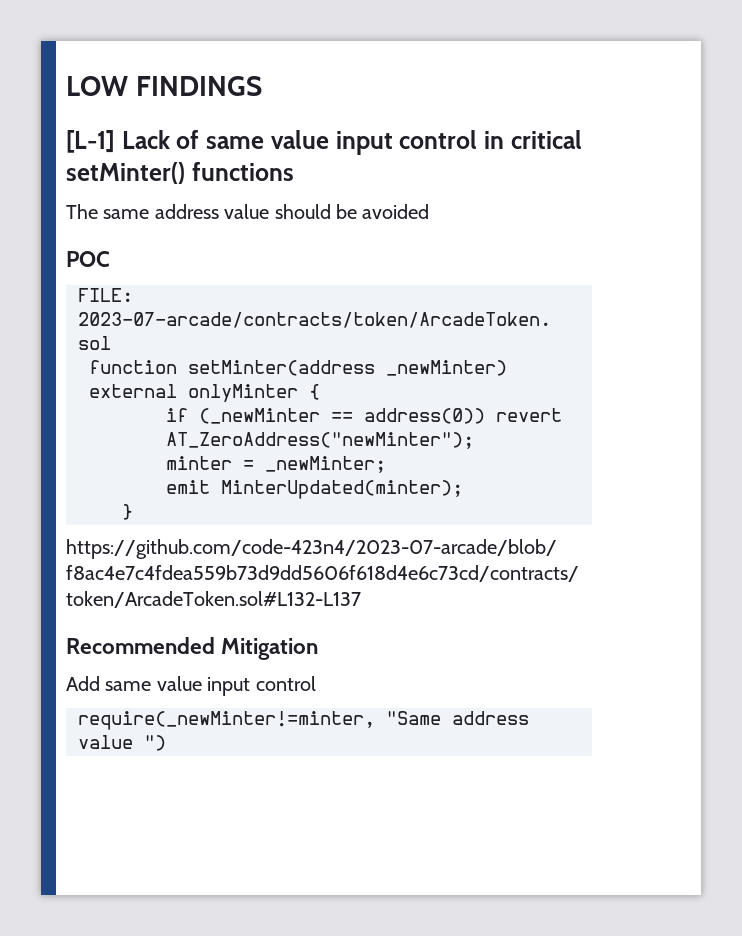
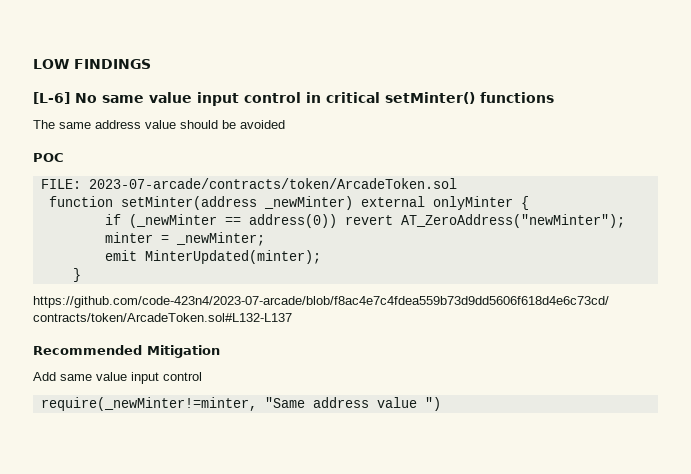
[66,130,200,153] [L-1] Lack of -> [33,92,97,104] [L-6] No

